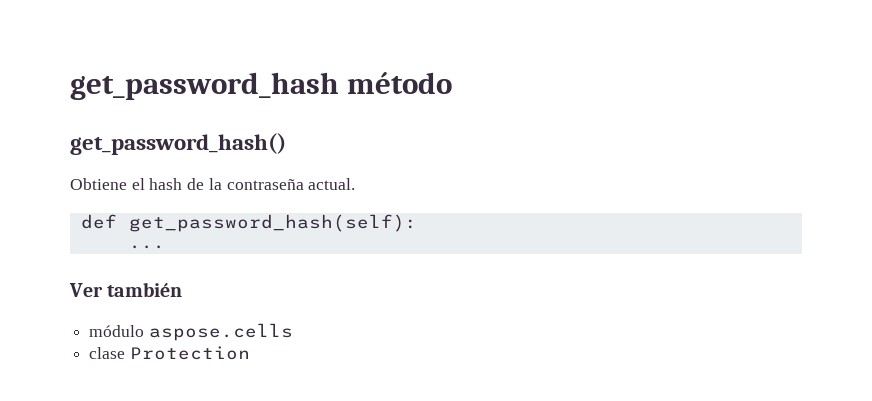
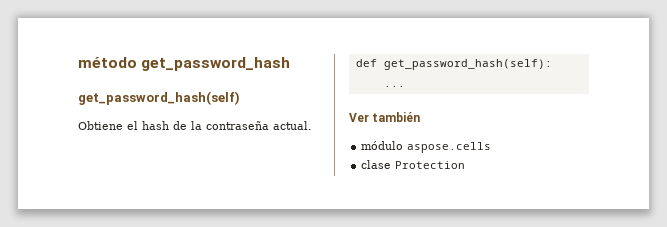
(70, 86) none -> [78,57,137,68] método
[347,72,453,94] [70,133,286,155] método // get_password_hash() -> [78,91,240,105] // get_password_hash(self)

